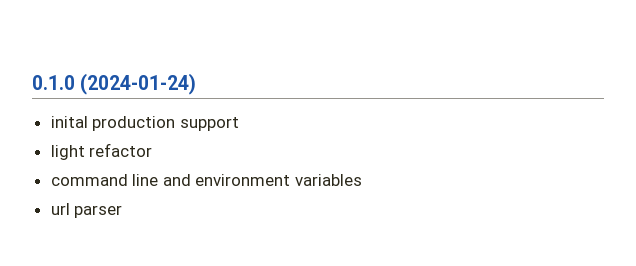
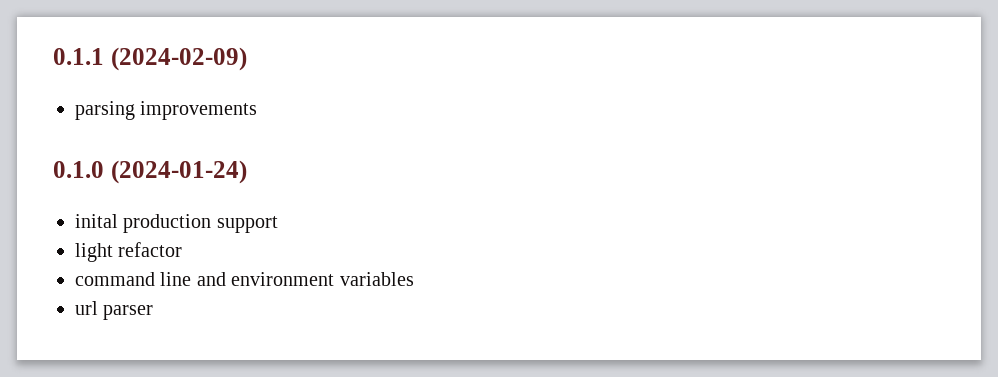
(32, 82) none -> [53,47,247,71] [75,101,258,120] 0.1.1 (2024-02-09) // parsing improvements //

